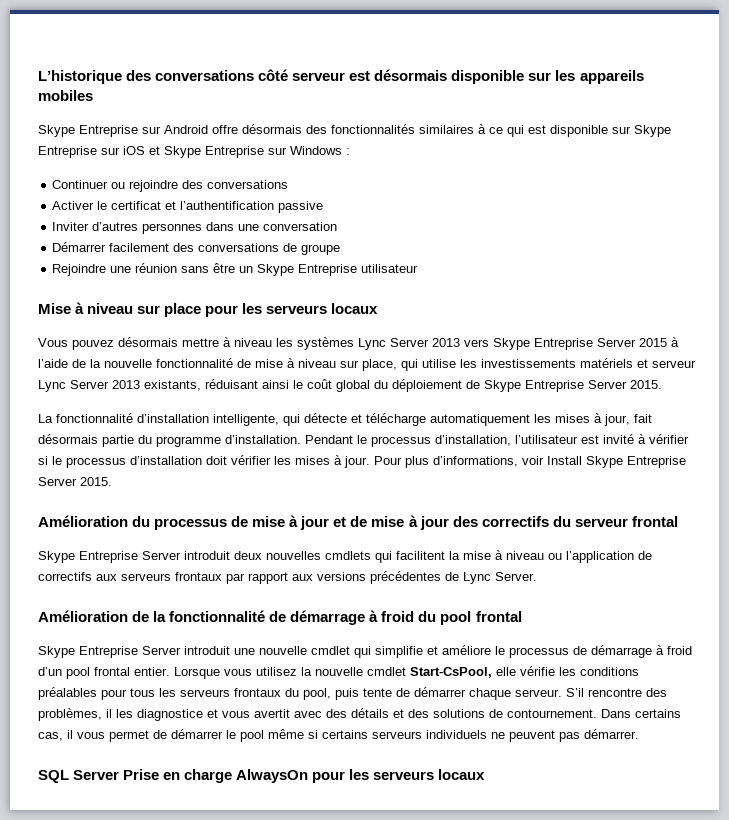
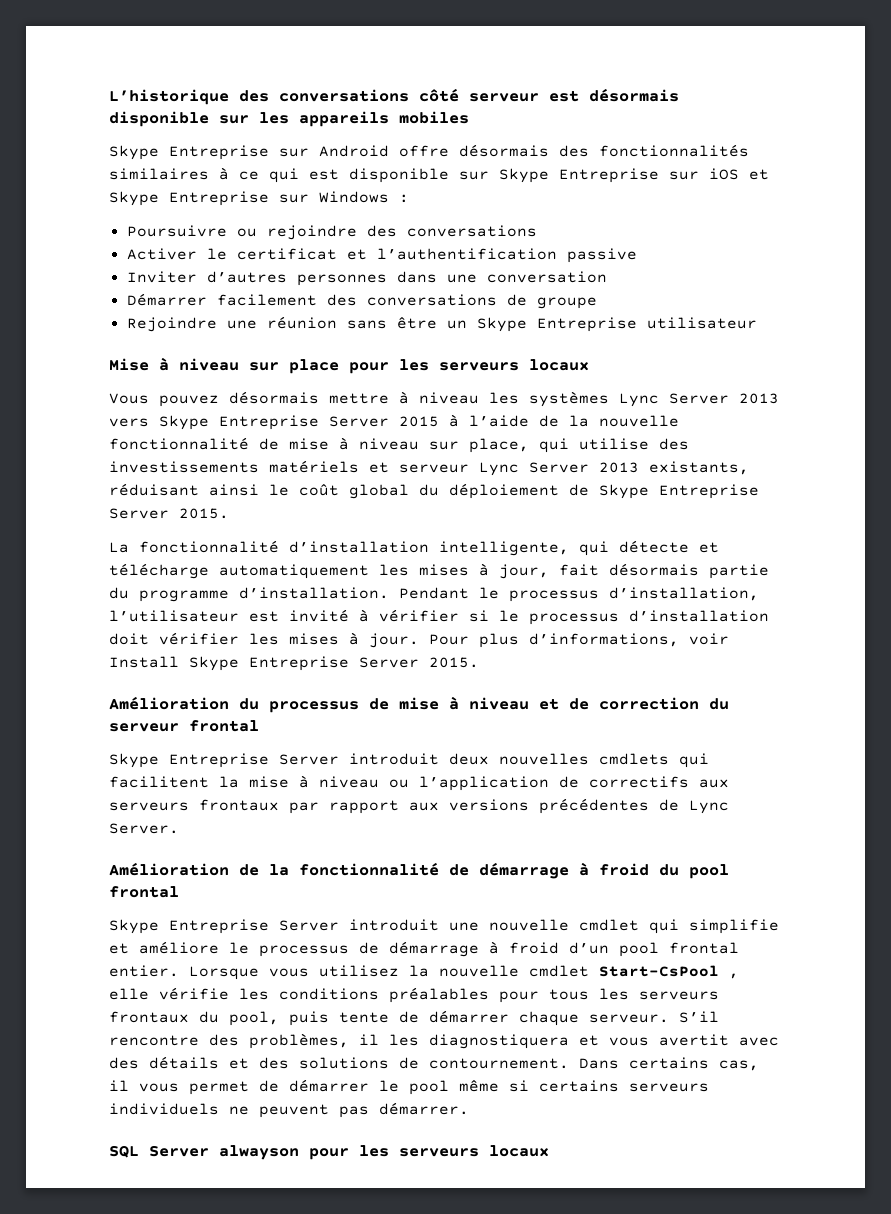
[52,180,109,189] Continuer -> [126,225,227,237] Poursuivre
[460,359,477,368] les -> [659,438,689,450] des
[300,516,330,530] jour -> [469,697,529,710] niveau
[371,515,549,530] mise à jour des correctifs -> [599,697,699,710] correction
[410,667,492,678] Start-CsPool, -> [599,965,739,979] Start-CsPool ,
[137,709,203,721] diagnostice -> [429,1034,569,1049] diagnostiquera
[123,769,309,783] Prise en charge AlwaysOn -> [219,1145,299,1160] alwayson

